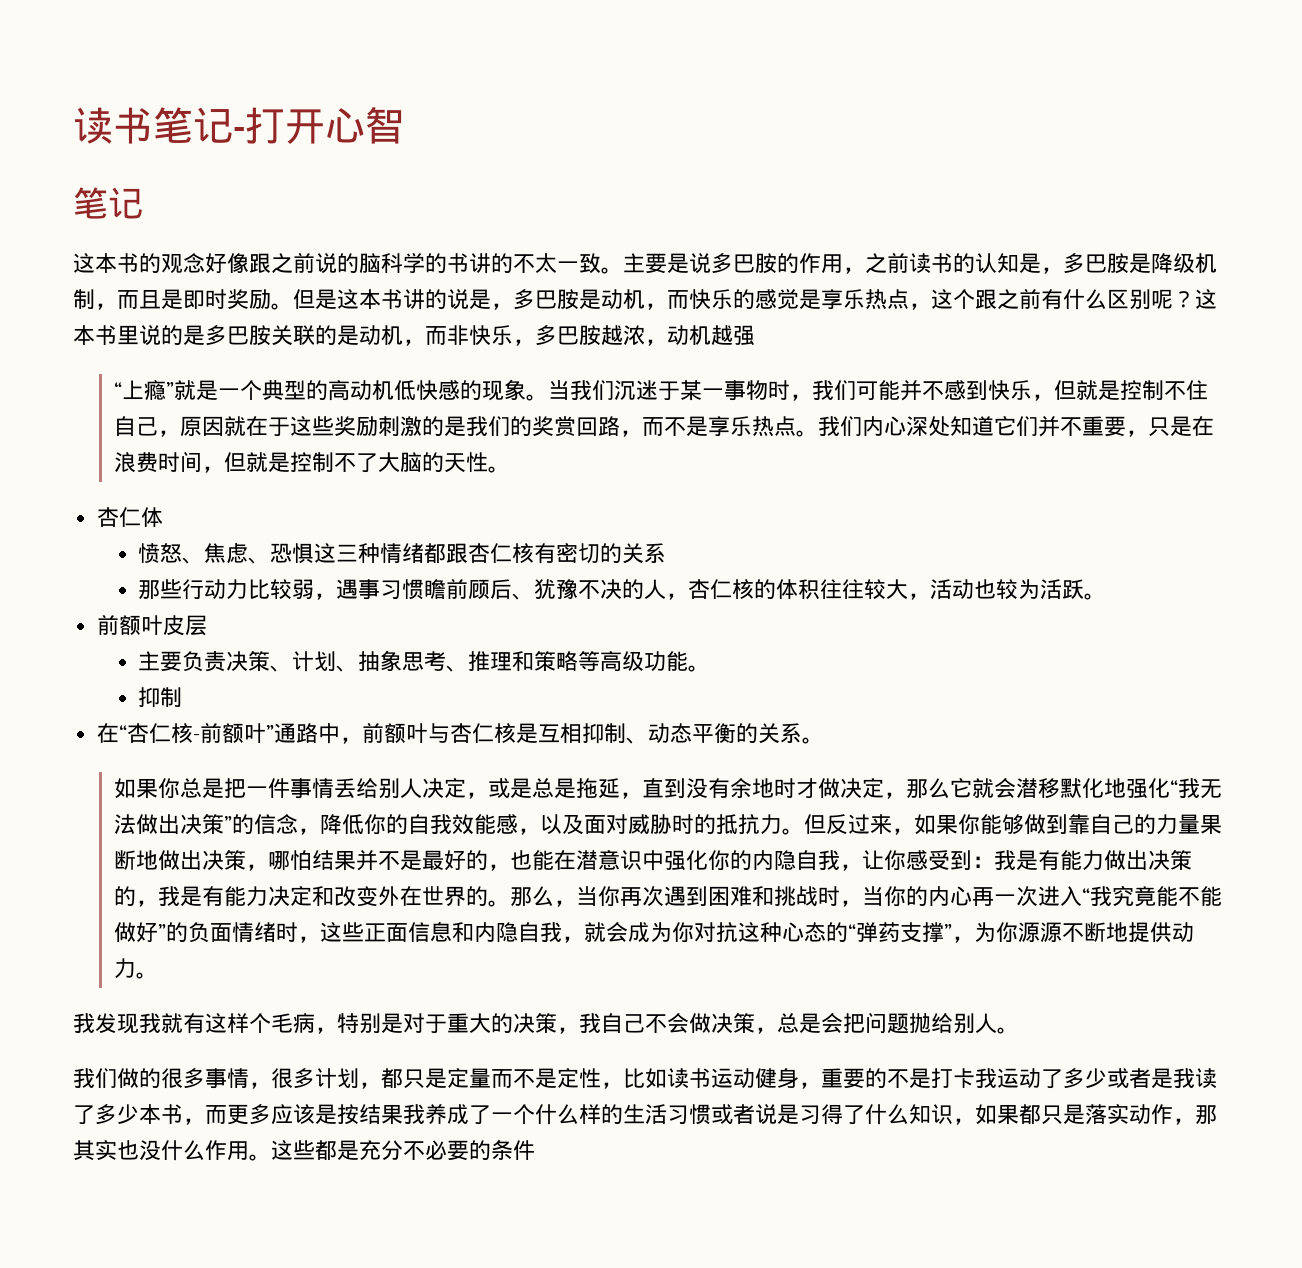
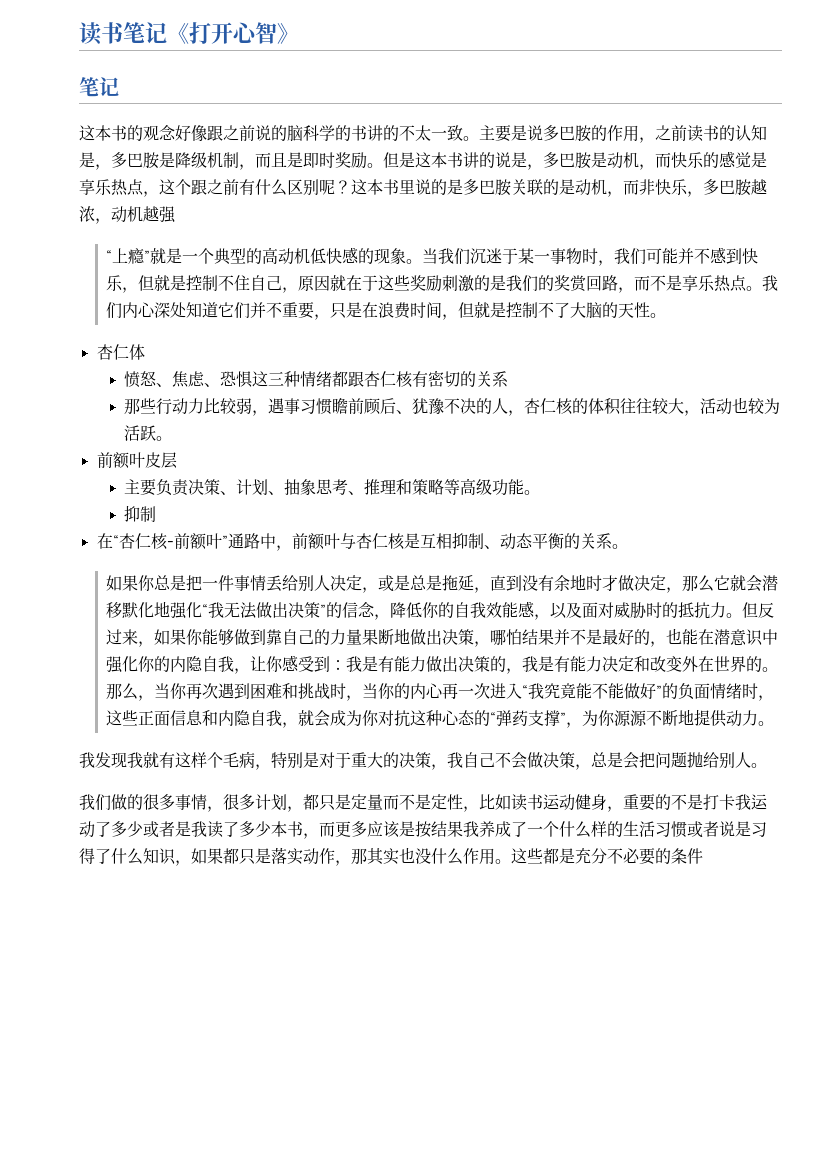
[233,127,245,140] - -> [167,23,189,44] 《
(405, 125) none -> [277,23,299,44] 》

